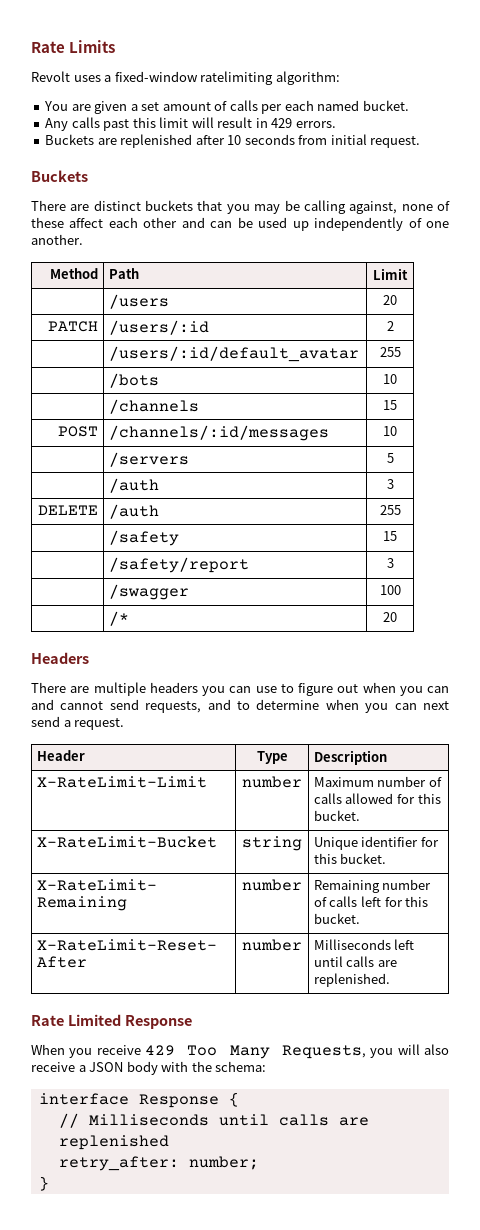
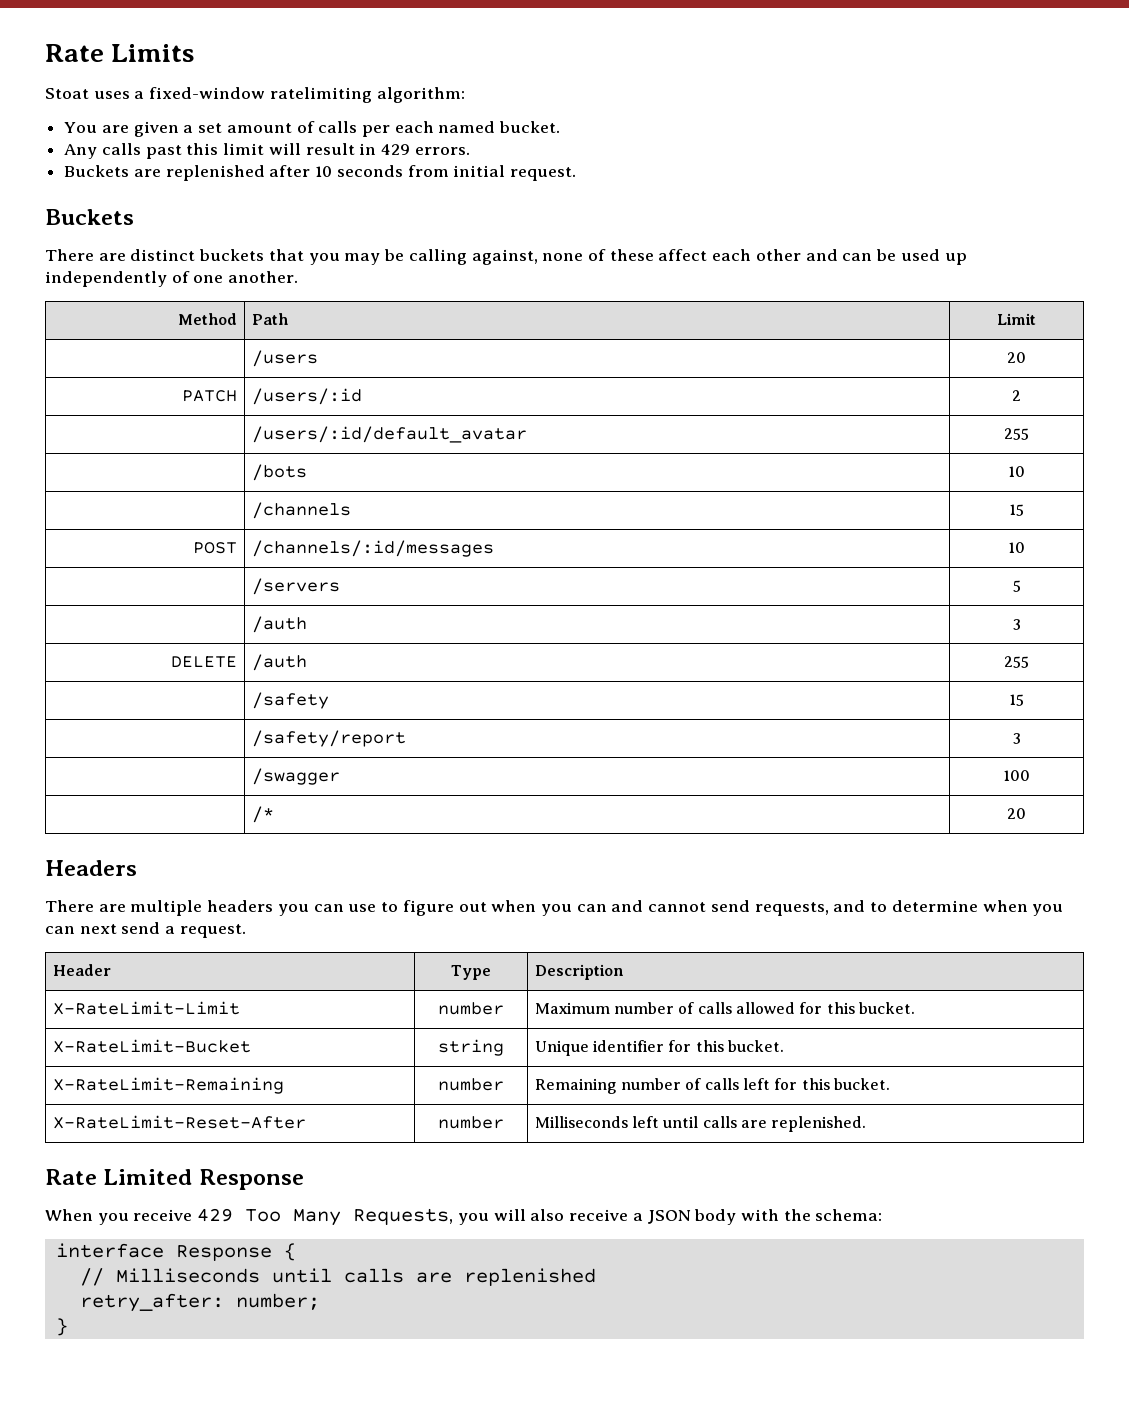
[31,71,70,82] Revolt -> [45,88,89,99] Stoat

